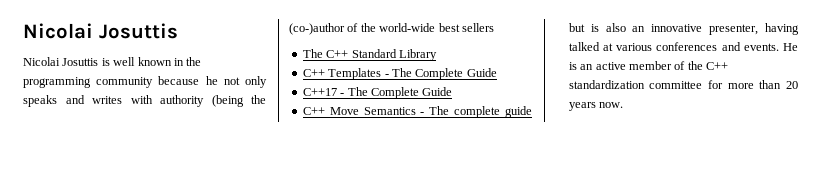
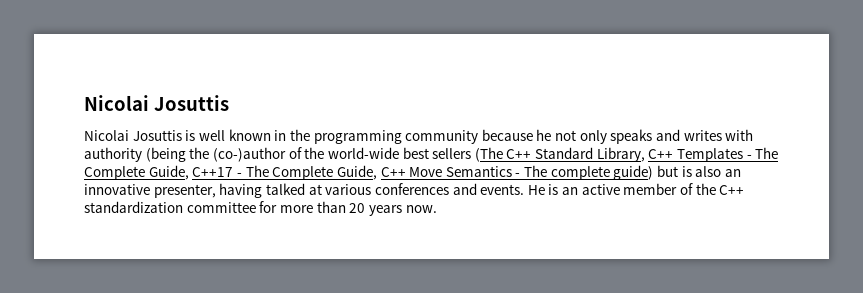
[302,49,323,58] // The -> [474,147,503,162] (The
[398,49,437,61] Library // -> [596,147,645,162] Library,
[466,68,497,77] Guide // -> [148,165,189,180] Guide,
[422,87,453,96] Guide // -> [336,165,377,180] Guide,
[505,106,532,118] guide -> [613,165,654,180] guide)

